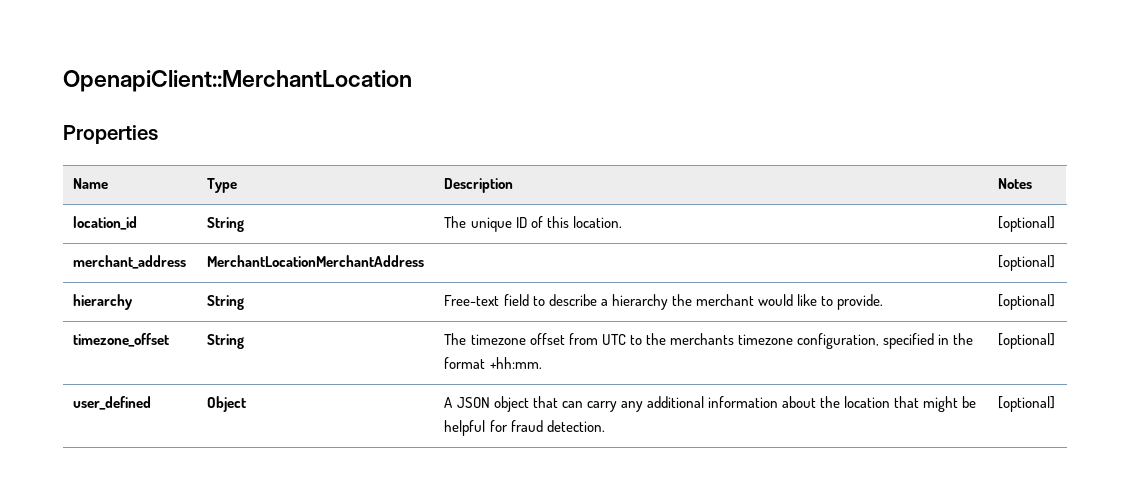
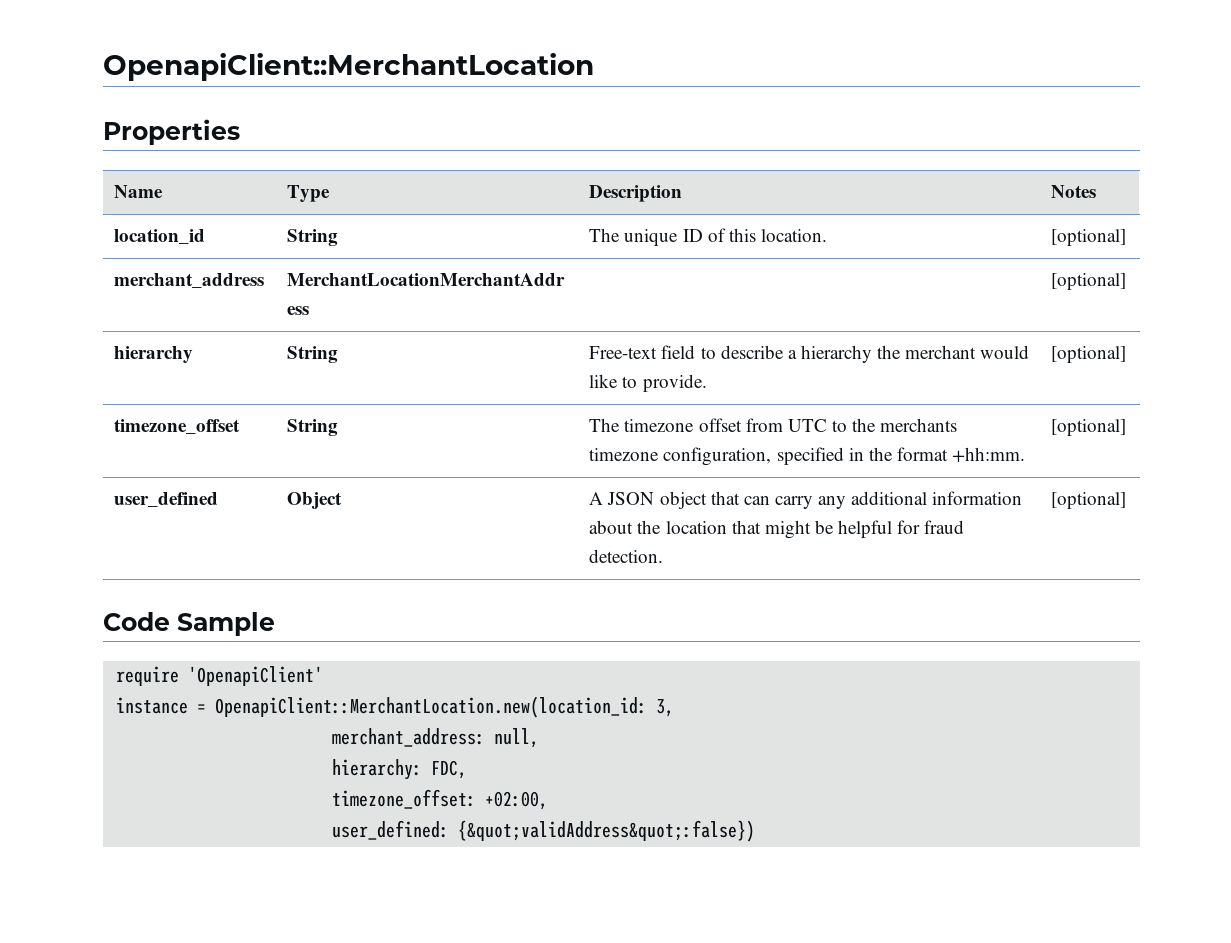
(1056, 404) none -> [103,612,275,636] [115,666,323,686] [115,696,674,718] [331,728,539,748] [331,759,467,780] [331,789,548,810] [331,820,755,842] // Code Sample // require 'OpenapiClient' // instance = OpenapiClient::MerchantLocation.new(location_id: 3, // merchant_address: null, // hierarchy: FDC, // timezone_offset: +02:00, // user_defined: {&quot;validAddress&quot;:false})

